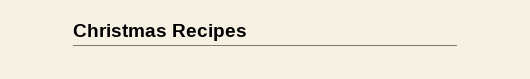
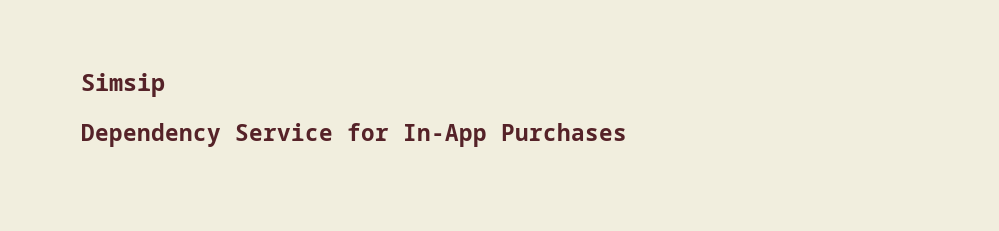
[73,24,248,41] Christmas Recipes -> [81,73,165,97] [81,123,627,147] Simsip // Dependency Service for In-App Purchases

